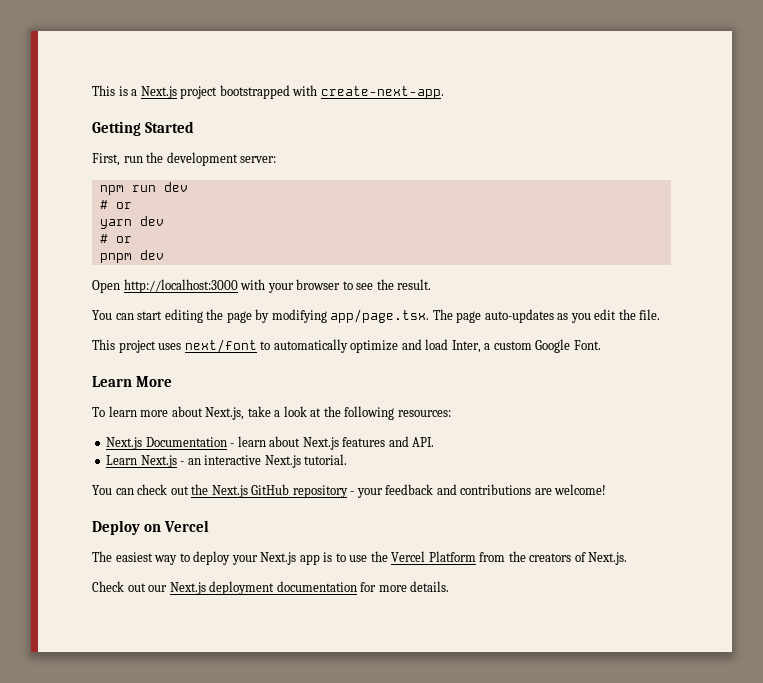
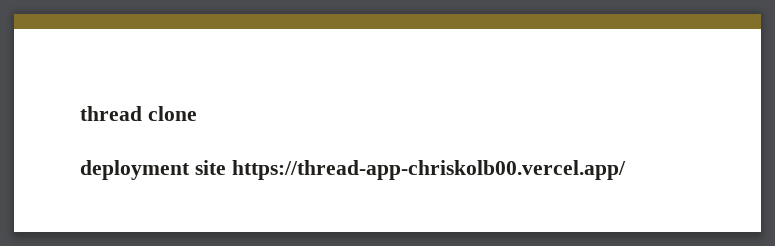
[92,85,444,99] [92,121,194,136] [92,152,277,166] [99,182,188,195] [99,200,132,209] [99,216,164,229] [99,234,132,243] [99,250,164,263] [92,279,432,293] [92,309,661,323] [92,339,601,353] [92,376,172,387] [92,406,451,420] [106,436,435,450] [106,454,348,468] [92,484,607,498] [92,520,209,535] [92,551,628,565] [92,581,450,595] This is a Next.js project bootstrapped with create-next-app. // Getting Started // First, run the development server: // npm run dev // # or // yarn dev // # or // pnpm dev // Open http://localhost:3000 with your browser to see the result. // You can start editing the page by modifying app/page.tsx. The page auto-updates as you edit the file. // This project uses next/font to automatically optimize and load Inter, a custom Google Font. // Learn More // To learn more about Next.js, take a look at the following resources: // Next.js Documentation - learn about Next.js features and API. // Learn Next.js - an interactive Next.js tutorial. // You can check out the Next.js GitHub repository - your feedback and contributions are welcome! // Deploy on Vercel // The easiest way to deploy your Next.js app is to use the Vercel Platform from the creators of Next.js. // Check out our Next.js deployment documentation for more details. -> [80,106,197,121] [80,160,626,180] thread clone // deployment site https://thread-app-chriskolb00.vercel.app/

